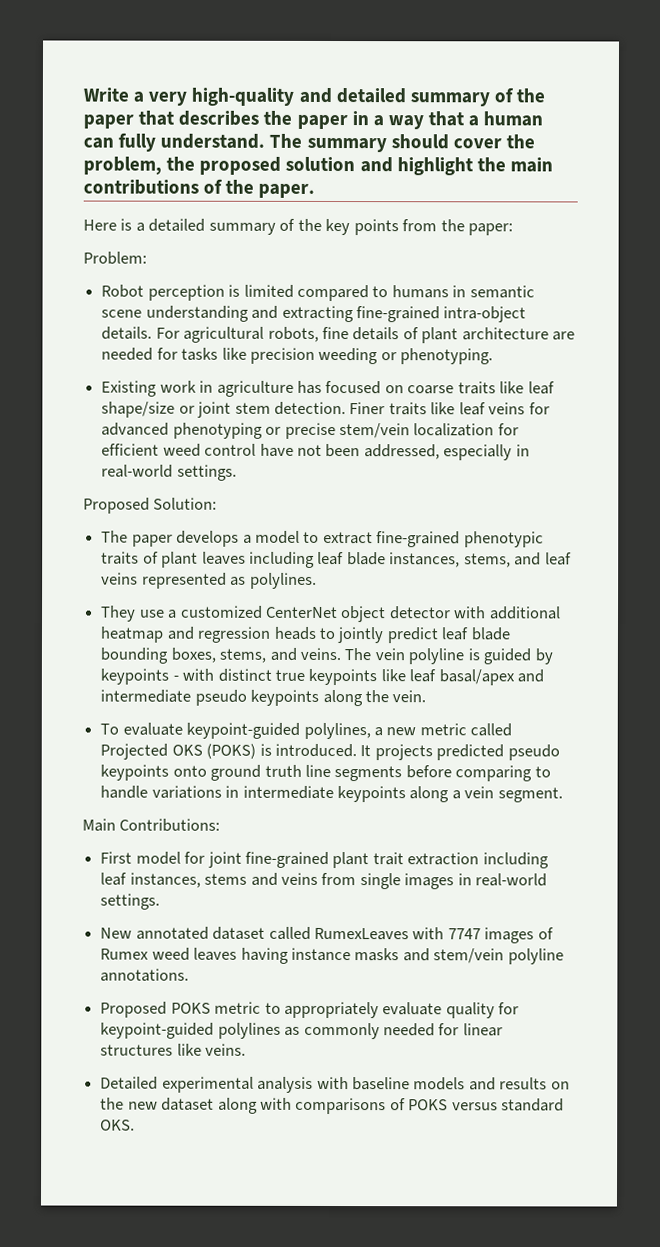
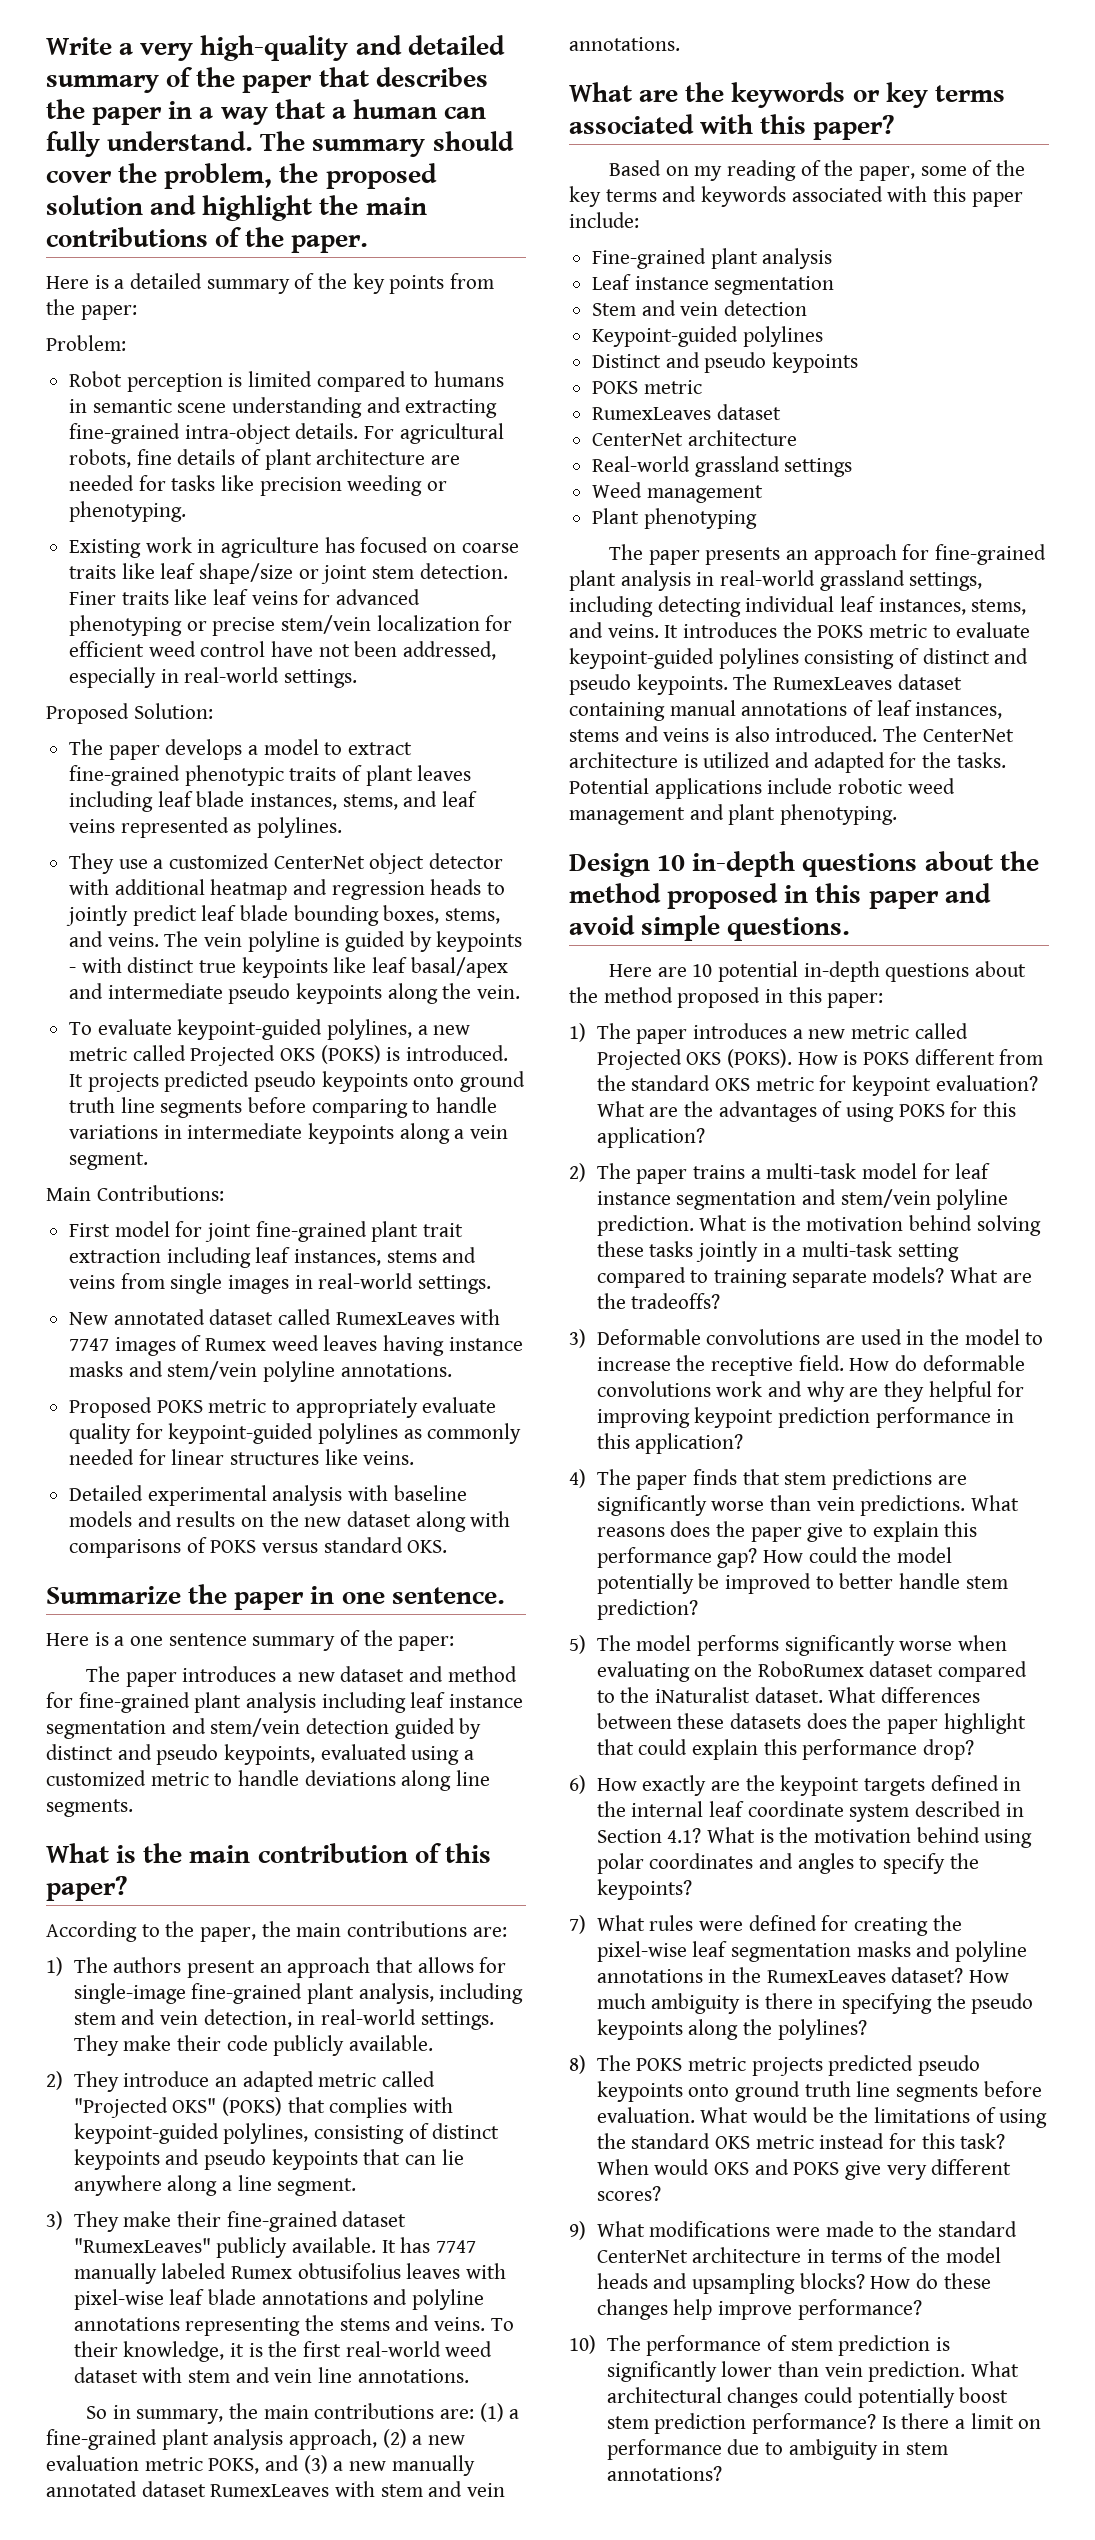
(136, 1125) none -> [46,1584,505,1610] [46,1630,455,1651] [85,1666,517,1687] [46,1692,524,1713] [46,1718,482,1739] [46,1744,475,1765] [46,1770,491,1791] [46,1799,133,1817] [46,1843,491,1863] [46,1876,127,1901] [46,1921,507,1942] [46,1957,507,1978] [73,1983,524,2004] [73,2009,494,2030] [73,2035,433,2056] [46,2071,435,2092] [73,2097,453,2118] [73,2123,500,2144] [73,2149,464,2170] [73,2175,357,2196] [46,2211,407,2232] [73,2237,476,2258] [73,2263,506,2284] [73,2289,484,2310] [73,2315,514,2336] [73,2341,493,2362] [73,2367,469,2383] [85,2403,520,2424] [46,2429,466,2450] [46,2455,475,2476] [46,2481,506,2497] [569,37,680,51] [569,82,1005,108] [569,114,895,140] [608,160,1025,181] [569,186,1023,207] [569,212,639,228] [592,248,833,269] [592,274,835,295] [592,300,808,316] [592,326,823,347] [592,352,859,373] [592,380,702,394] [592,404,781,420] [592,430,797,446] [592,456,853,477] [592,482,763,503] [592,508,757,529] [608,544,1046,565] [569,570,983,591] [569,596,1027,617] [569,622,1031,638] [569,648,1029,669] [569,674,962,695] [569,700,1003,721] [569,726,1014,742] [569,752,1006,773] [569,778,955,799] [569,804,898,825] [569,851,1039,877] [569,883,991,909] [569,915,851,941] [608,961,1026,982] [569,987,884,1008] [569,1023,968,1044] [596,1049,1044,1070] [596,1075,1038,1096] [596,1101,1016,1122] [596,1127,705,1148] [569,1163,991,1184] [596,1189,1009,1210] [596,1215,1041,1236] [596,1241,959,1262] [596,1267,1032,1288] [596,1293,721,1309] [569,1329,1044,1348] [596,1355,1025,1376] [596,1381,1025,1402] [596,1407,1015,1428] [596,1433,744,1454] [569,1469,967,1490] [596,1495,1019,1516] [596,1521,978,1542] [596,1547,952,1568] [596,1573,1008,1594] [596,1599,698,1620] [569,1635,1007,1656] [596,1661,1027,1682] [596,1687,980,1703] [596,1713,1026,1734] [596,1739,974,1760] [569,1775,1022,1796] [596,1801,1024,1822] [596,1827,1033,1848] [596,1853,979,1874] [596,1879,692,1900] [569,1915,962,1936] [596,1941,1027,1962] [596,1967,1009,1983] [596,1993,1034,2014] [596,2019,867,2040] [569,2055,980,2076] [596,2081,1042,2102] [596,2107,1048,2128] [596,2133,1006,2149] [596,2159,1012,2180] [596,2186,661,2201] [569,2221,1017,2240] [596,2247,1001,2263] [596,2273,991,2294] [596,2299,922,2320] [569,2335,950,2356] [606,2361,1019,2382] [606,2387,1009,2408] [606,2413,1042,2434] [606,2439,948,2460] [606,2466,722,2481] // Summarize the paper in one sentence. // Here is a one sentence summary of the paper: // The paper introduces a new dataset and method for fine-grained plant analysis including leaf instance segmentation and stem/vein detection guided by distinct and pseudo keypoints, evaluated using a customized metric to handle deviations along line segments. // What is the main contribution of this paper? // According to the paper, the main contributions are: // 1) The authors present an approach that allows for single-image fine-grained plant analysis, including stem and vein detection, in real-world settings. They make their code publicly available. // 2) They introduce an adapted metric called "Projected OKS" (POKS) that complies with keypoint-guided polylines, consisting of distinct keypoints and pseudo keypoints that can lie anywhere along a line segment. // 3) They make their fine-grained dataset "RumexLeaves" publicly available. It has 7747 manually labeled Rumex obtusifolius leaves with pixel-wise leaf blade annotations and polyline annotations representing the stems and veins. To their knowledge, it is the first real-world weed dataset with stem and vein line annotations. // So in summary, the main contributions are: (1) a fine-grained plant analysis approach, (2) a new evaluation metric POKS, and (3) a new manually annotated dataset RumexLeaves with stem and vein annotations. // What are the keywords or key terms associated with this paper? // Based on my reading of the paper, some of the key terms and keywords associated with this paper include: // Fine-grained plant analysis // Leaf instance segmentation // Stem and vein detection // Keypoint-guided polylines // Distinct and pseudo keypoints // POKS metric // RumexLeaves dataset // CenterNet architecture // Real-world grassland settings // Weed management // Plant phenotyping // The paper presents an approach for fine-grained plant analysis in real-world grassland settings, including detecting individual leaf instances, stems, and veins. It introduces the POKS metric to evaluate keypoint-guided polylines consisting of distinct and pseudo keypoints. The RumexLeaves dataset containing manual annotations of leaf instances, stems and veins is also introduced. The CenterNet architecture is utilized and adapted for the tasks. Potential applications include robotic weed management and plant phenotyping. // Design 10 in-depth questions about the method proposed in this paper and avoid simple questions. // Here are 10 potential in-depth questions about the method proposed in this paper: // 1) The paper introduces a new metric called Projected OKS (POKS). How is POKS different from the standard OKS metric for keypoint evaluation? What are the advantages of using POKS for this application? // 2) The paper trains a multi-task model for leaf instance segmentation and stem/vein polyline prediction. What is the motivation behind solving these tasks jointly in a multi-task setting compared to training separate models? What are the tradeoffs? // 3) Deformable convolutions are used in the model to increase the receptive field. How do deformable convolutions work and why are they helpful for improving keypoint prediction performance in this application? // 4) The paper finds that stem predictions are significantly worse than vein predictions. What reasons does the paper give to explain this performance gap? How could the model potentially be improved to better handle stem prediction? // 5) The model performs significantly worse when evaluating on the RoboRumex dataset compared to the iNaturalist dataset. What differences between these datasets does the paper highlight that could explain this performance drop? // 6) How exactly are the keypoint targets defined in the internal leaf coordinate system described in Section 4.1? What is the motivation behind using polar coordinates and angles to specify the keypoints? // 7) What rules were defined for creating the pixel-wise leaf segmentation masks and polyline annotations in the RumexLeaves dataset? How much ambiguity is there in specifying the pseudo keypoints along the polylines? // 8) The POKS metric projects predicted pseudo keypoints onto ground truth line segments before evaluation. What would be the limitations of using the standard OKS metric instead for this task? When would OKS and POKS give very different scores? // 9) What modifications were made to the standard CenterNet architecture in terms of the model heads and upsampling blocks? How do these changes help improve performance? // 10) The performance of stem prediction is significantly lower than vein prediction. What architectural changes could potentially boost stem prediction performance? Is there a limit on performance due to ambiguity in stem annotations?

